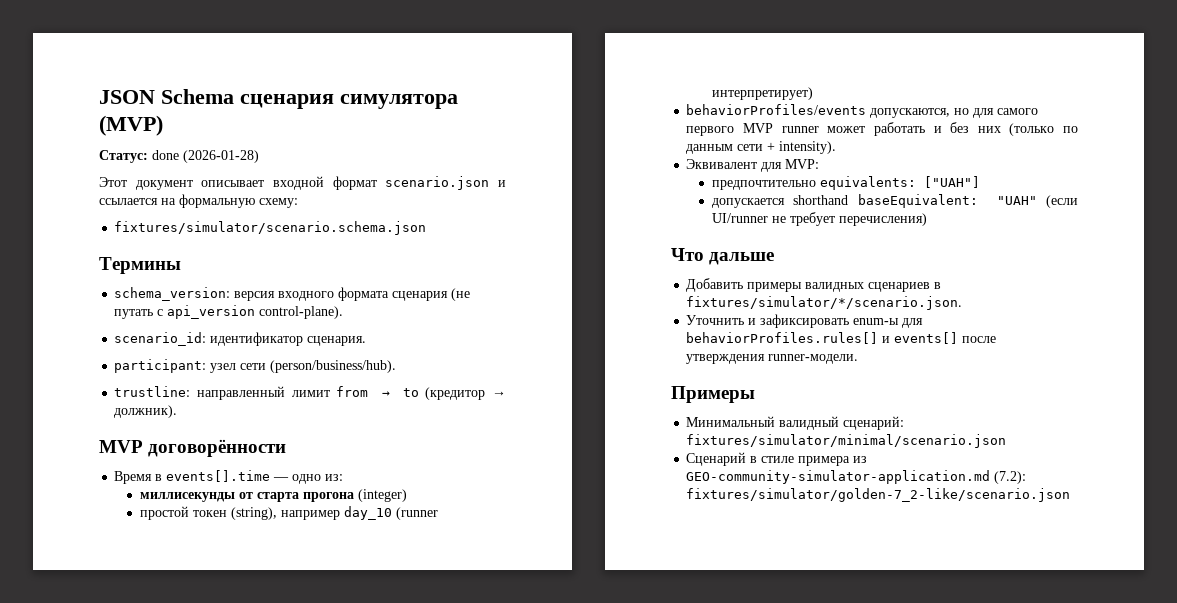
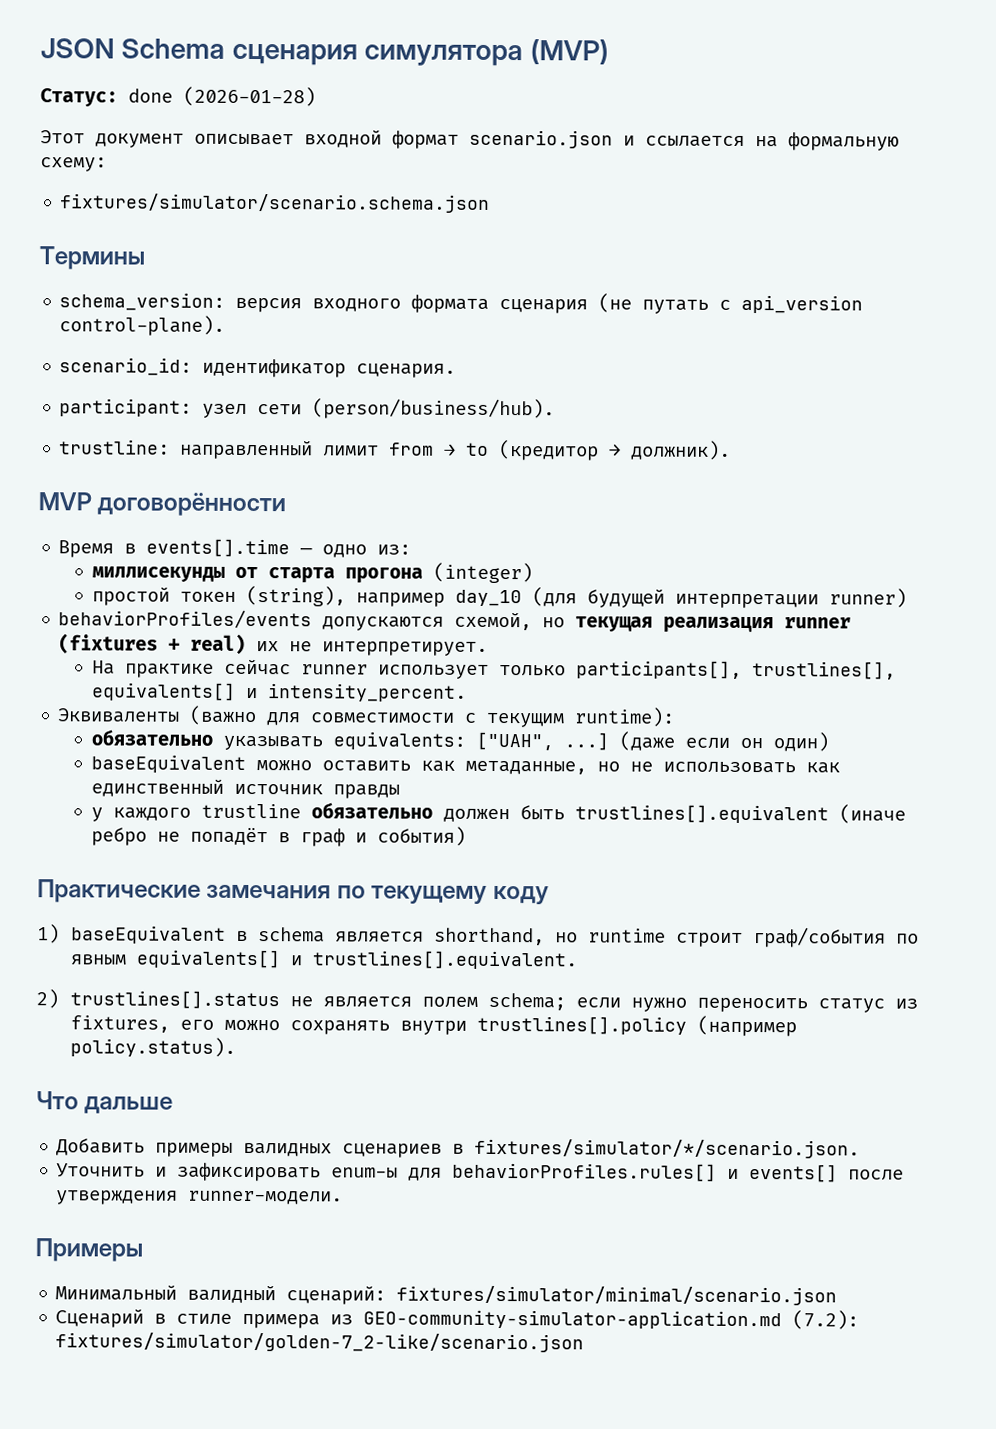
[395,507,438,520] [711,87,813,100] [686,104,1039,118] [686,122,1078,136] [686,141,837,154] [686,159,820,172] [711,176,980,190] [711,194,1078,208] [711,212,927,226] (runner интерпретирует) // behaviorProfiles/events допускаются, но для самого первого MVP runner может работать и без них (только по данным сети + intensity). // Эквивалент для MVP: // предпочтительно equivalents: ["UAH"] // допускается shorthand baseEquivalent: "UAH" (если UI/runner не требует перечисления) -> [532,587,908,609] [58,609,852,634] [58,633,489,656] [92,658,897,680] [92,682,468,702] [57,705,676,728] [91,729,830,752] [91,754,841,775] [91,778,401,799] [91,802,907,824] [91,826,467,847] [37,879,549,905] [37,924,919,948] [69,949,578,970] [36,989,918,1013] [69,1015,797,1037] [69,1037,236,1057] (для будущей интерпретации runner) // behaviorProfiles/events допускаются схемой, но текущая реализация runner (fixtures + real) их не интерпретирует. // На практике сейчас runner использует только participants[], trustlines[], equivalents[] и intensity_percent. // Эквиваленты (важно для совместимости с текущим runtime): // обязательно указывать equivalents: ["UAH", ...] (даже если он один) // baseEquivalent можно оставить как метаданные, но не использовать как единственный источник правды // у каждого trustline обязательно должен быть trustlines[].equivalent (иначе ребро не попадёт в граф и события) // Практические замечания по текущему коду // 1) baseEquivalent в schema является shorthand, но runtime строит граф/события по явным equivalents[] и trustlines[].equivalent. // 2) trustlines[].status не является полем schema; если нужно переносить статус из fixtures, его можно сохранять внутри trustlines[].policy (например policy.status).

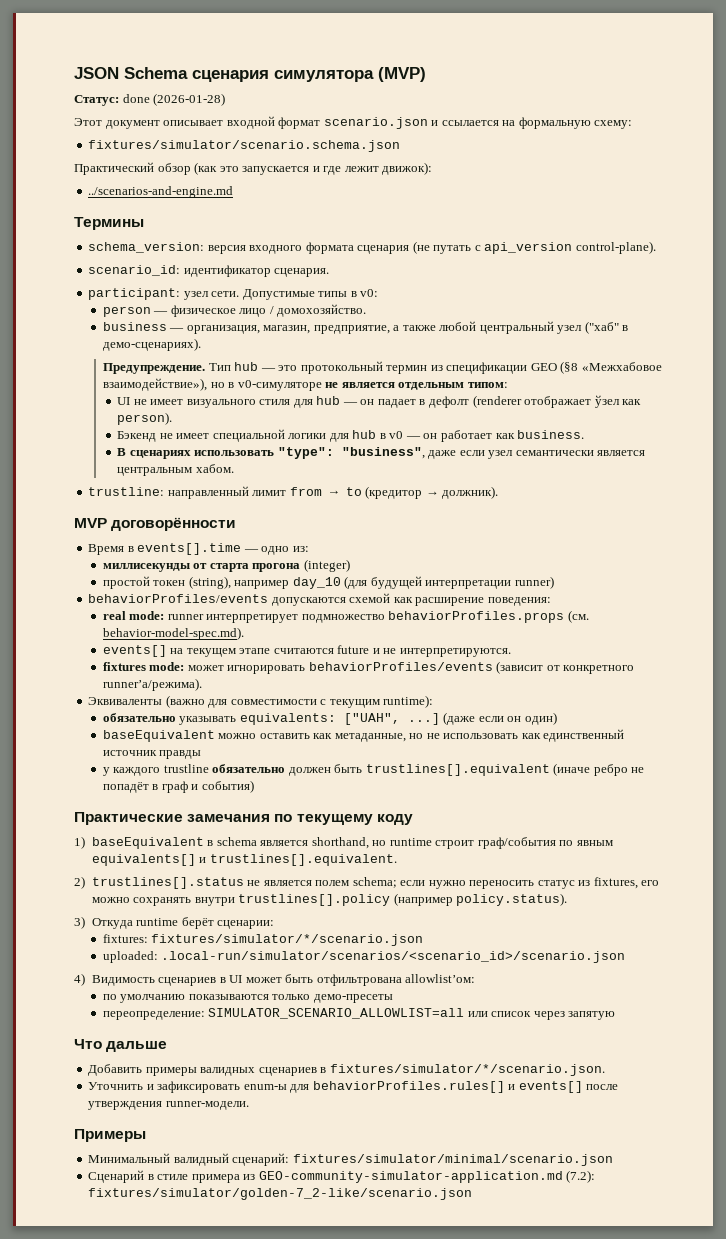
(491, 203) none -> [74,162,433,175] [88,186,234,198] // Практический обзор (как это запускается и где лежит движок): // ../scenarios-and-engine.md
[257,398,556,420] сети (person/business/hub). -> [211,289,379,300] [102,304,367,317] [102,321,629,334] [102,338,201,351] [103,361,662,374] [103,378,508,391] [117,395,642,408] [117,412,173,425] [117,429,585,442] [117,447,646,459] [117,464,234,476] сети. Допустимые типы в v0: // person — физическое лицо / домохозяйство. // business — организация, магазин, предприятие, а также любой центральный узел ("хаб" в демо-сценариях). // Предупреждение. Тип hub — это протокольный термин из спецификации GEO (§8 «Межхабовое взаимодействие»), но в v0-симуляторе не является отдельным типом: // UI не имеет визуального стиля для hub — он падает в дефолт (renderer отображает ўзел как person). // Бэкенд не имеет специальной логики для hub в v0 — он работает как business. // В сценариях использовать "type": "business", даже если узел семантически является центральным хабом.
[454,611,852,634] [58,633,489,656] [92,658,897,680] [92,682,468,702] схемой, но текущая реализация runner (fixtures + real) их не интерпретирует. // На практике сейчас runner использует только participants[], trustlines[], equivalents[] и intensity_percent. -> [349,593,551,606] [102,610,589,623] [102,627,244,640] [102,645,511,657] [102,661,635,674] [102,678,202,691] схемой как расширение поведения: // real mode: runner интерпретирует подмножество behaviorProfiles.props (см. behavior-model-spec.md). // events[] на текущем этапе считаются future и не интерпретируются. // fixtures mode: может игнорировать behaviorProfiles/events (зависит от конкретного runner’а/режима).
(236, 1047) none -> [74,916,275,929] [102,934,424,946] [102,951,626,963] [74,973,476,986] [102,994,393,1003] [102,1008,616,1020] // 3) Откуда runtime берёт сценарии: // fixtures: fixtures/simulator/*/scenario.json // uploaded: .local-run/simulator/scenarios/<scenario_id>/scenario.json // 4) Видимость сценариев в UI может быть отфильтрована allowlist’ом: // по умолчанию показываются только демо-пресеты // переопределение: SIMULATOR_SCENARIO_ALLOWLIST=all или список через запятую

